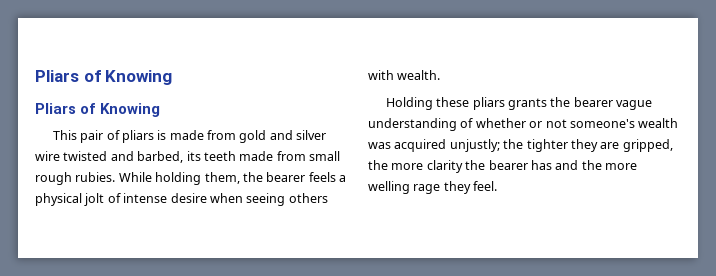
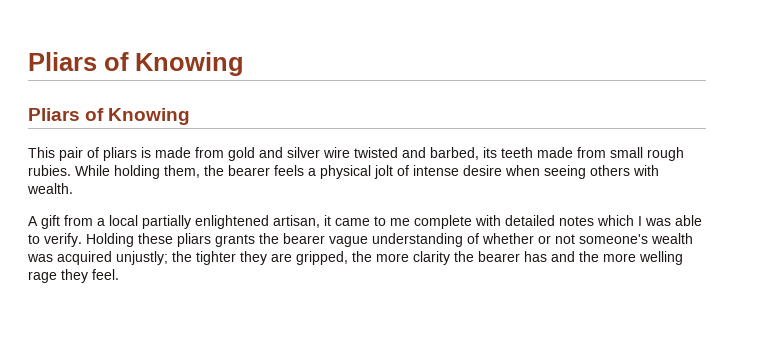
(441, 75) none -> [28,215,702,229] [28,233,82,247] A gift from a local partially enlightened artisan, it came to me complete with detailed notes which I was able to verify.

